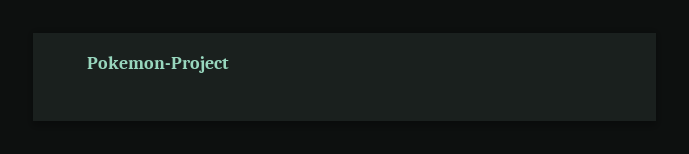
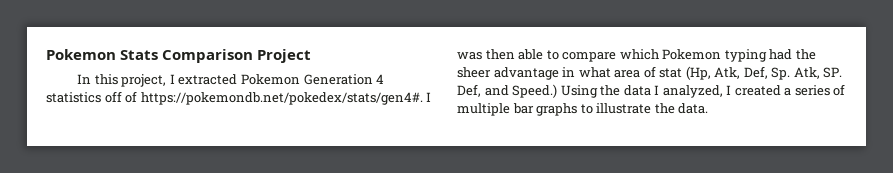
[87,56,229,73] Pokemon-Project -> [46,49,312,63] [77,74,385,87] [46,91,432,105] [457,49,816,62] [457,66,843,80] [457,84,846,98] [457,103,709,116] Pokemon Stats Comparison Project // In this project, I extracted Pokemon Generation 4 statistics off of https://pokemondb.net/pokedex/stats/gen4#. I was then able to compare which Pokemon typing had the sheer advantage in what area of stat (Hp, Atk, Def, Sp. Atk, SP. Def, and Speed.) Using the data I analyzed, I created a series of multiple bar graphs to illustrate the data.

